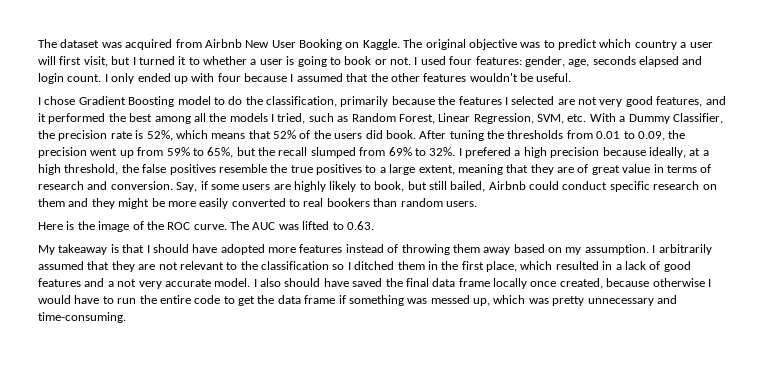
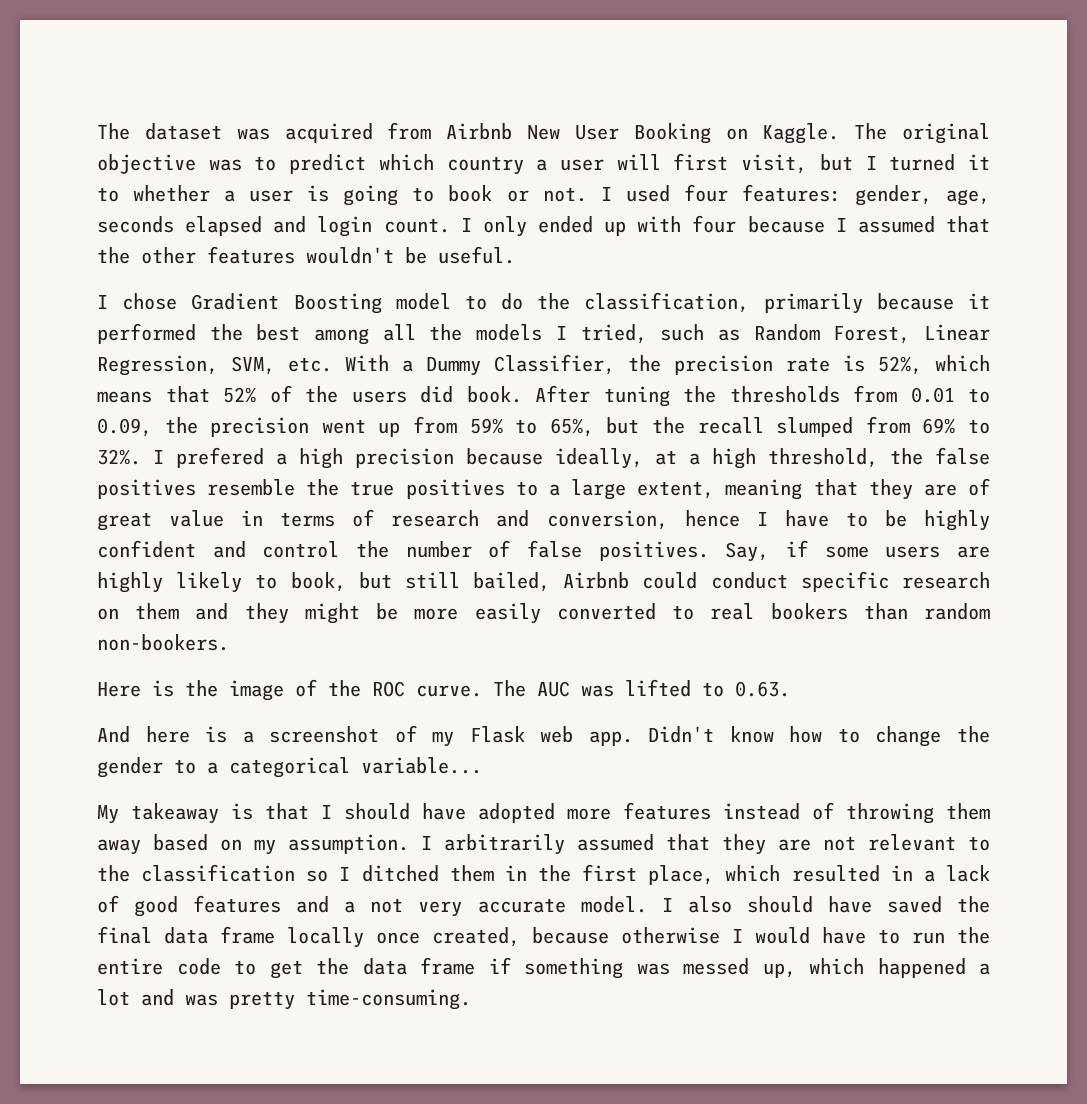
[438,96,726,107] the features I selected are not very good features, and -> (954, 301) none
[110,181,173,190] conversion. -> [546,510,991,531] [97,540,709,561] conversion, hence I have to be highly confident and control the number of false positives.
[445,201,477,207] users. -> [97,634,229,651] non-bookers.
(374, 225) none -> [97,725,990,747] [97,757,482,778] // And here is a screenshot of my Flask web app. Didn't know how to change the gender to a categorical variable...
[528,295,677,306] was pretty unnecessary and -> [877,958,990,978] [97,989,295,1010] happened a lot and was pretty

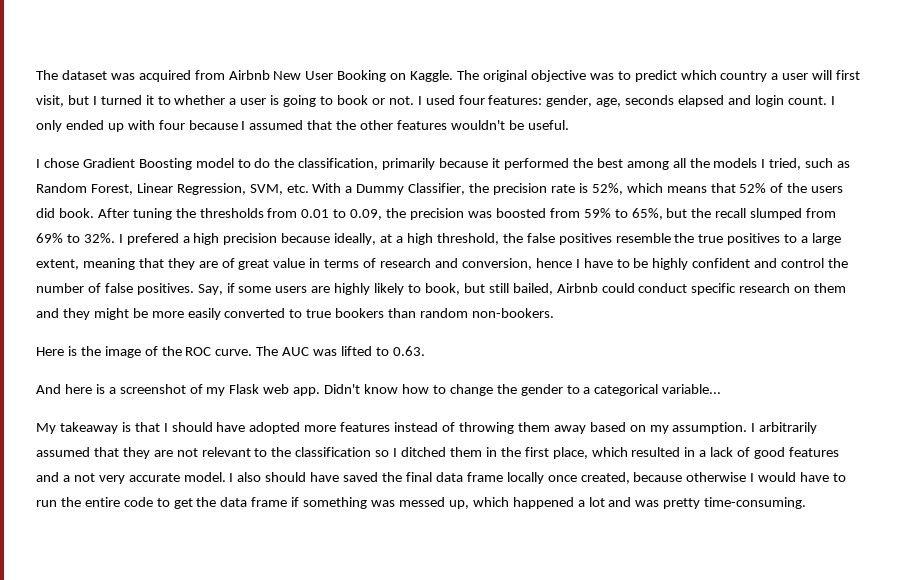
[321,419,401,437] went up -> [467,208,546,218] was boosted
[710,603,755,620] real -> [306,309,332,318] true

